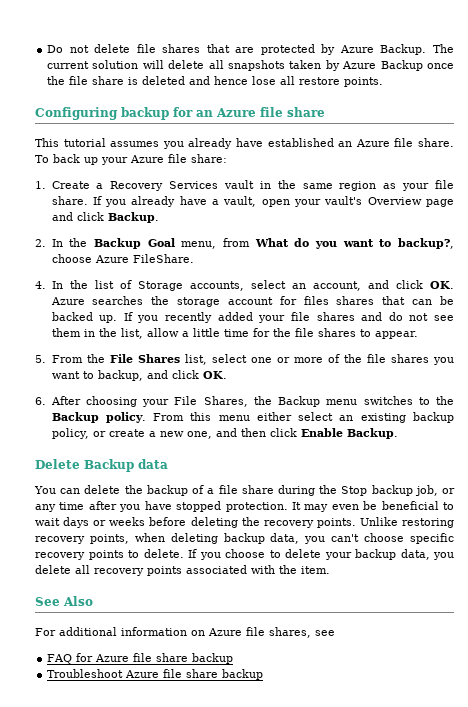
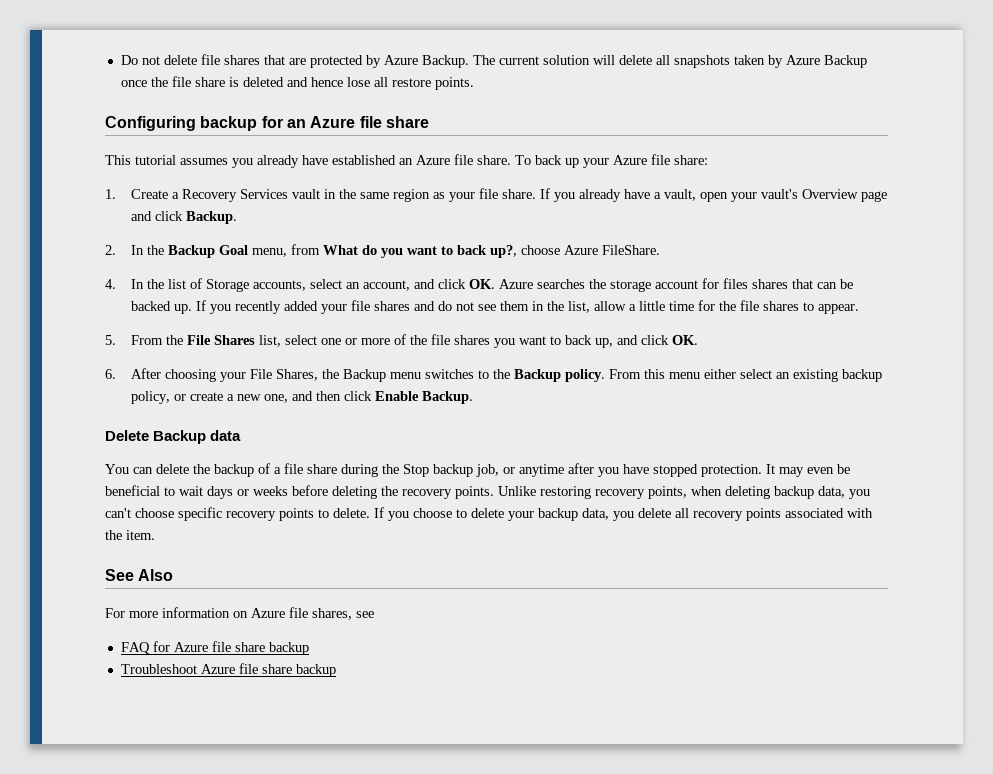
[398,238,455,249] backup?, -> [456,245,517,258] back up?,
[97,370,143,381] backup, -> [564,335,613,348] back up,
[35,502,85,512] any time -> [519,464,564,477] anytime
[59,627,117,636] additional -> [129,611,158,618] more

